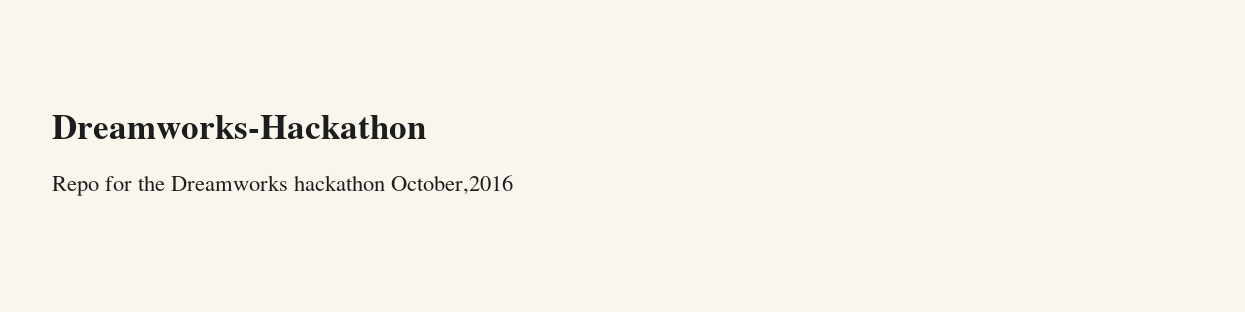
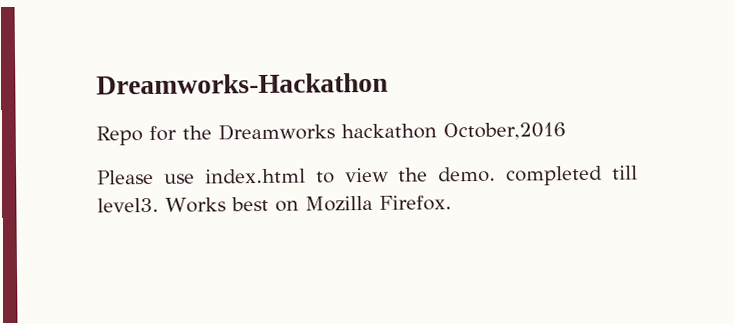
(514, 185) none -> [97,165,638,186] [97,195,452,213] // Please use index.html to view the demo. completed till level3. Works best on Mozilla Firefox.

